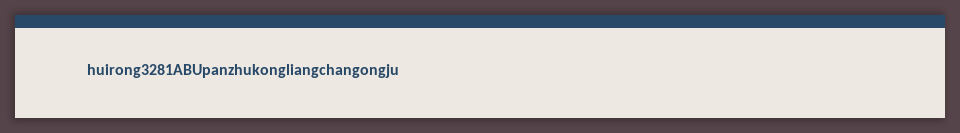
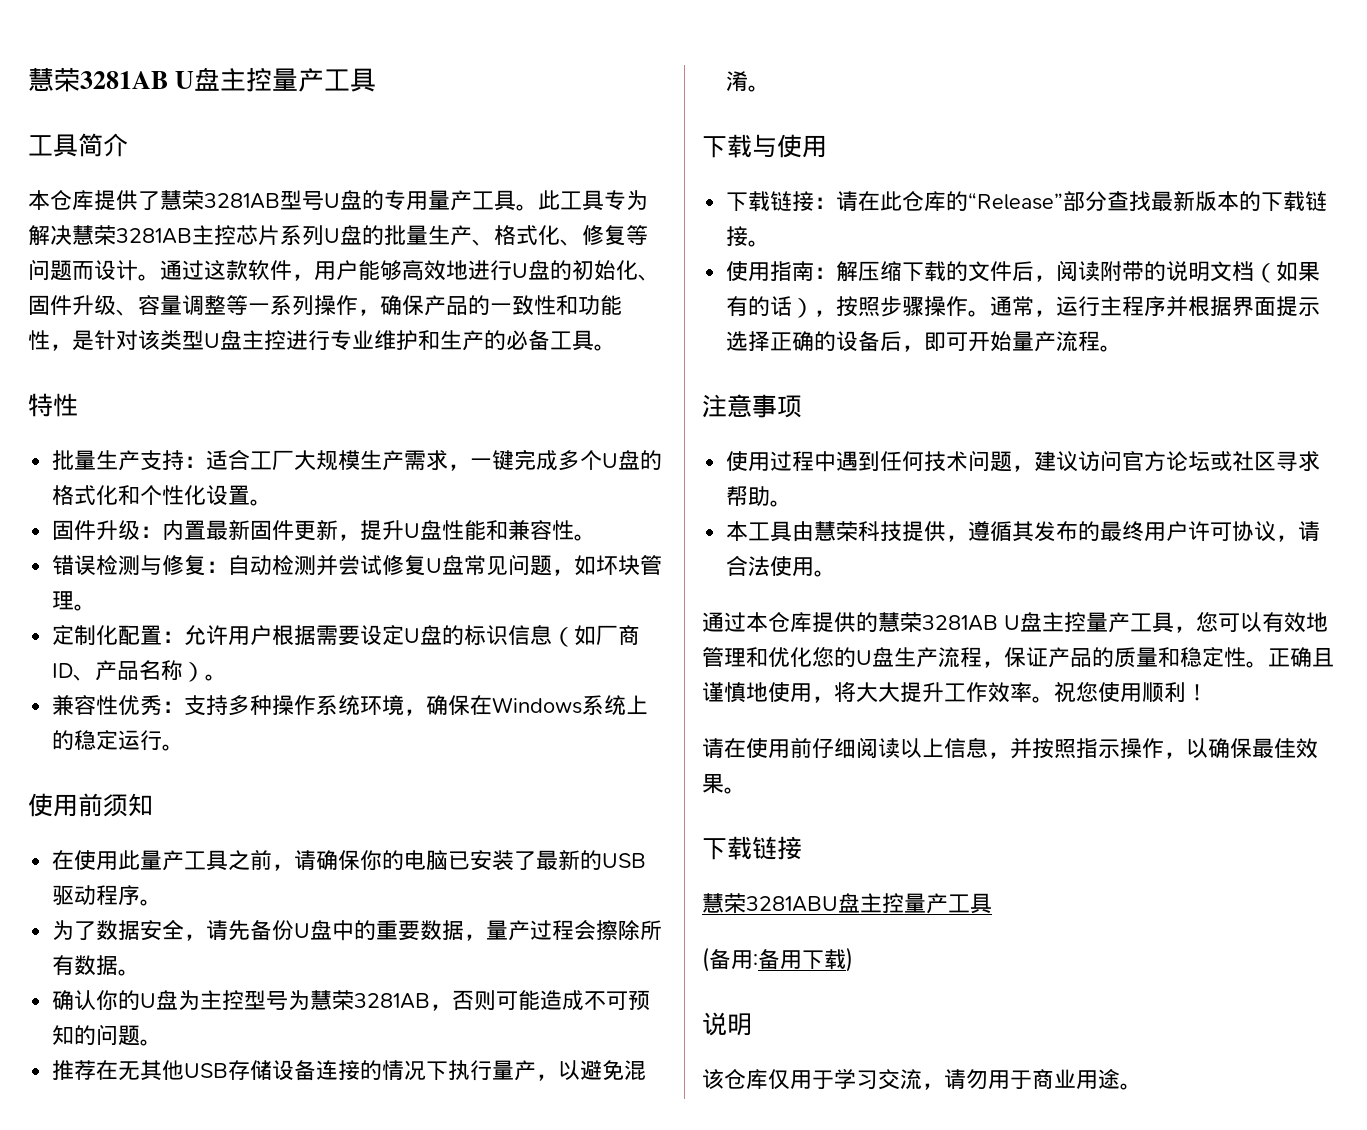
[87,64,399,78] huirong3281ABUpanzhukongliangchangongju -> [28,67,377,92] [28,133,128,157] [28,190,648,211] [28,225,648,246] [28,259,660,281] [28,295,622,316] [28,330,616,351] [28,393,78,417] [52,449,663,471] [52,485,273,506] [52,520,597,541] [52,554,663,576] [52,591,97,611] [52,624,641,647] [52,660,228,682] [52,695,649,716] [52,730,185,751] [28,793,153,817] [52,849,647,871] [52,885,163,906] [52,920,663,941] [52,955,141,976] [52,990,651,1011] [52,1024,163,1046] [52,1060,647,1081] [726,71,771,92] [702,134,827,158] [726,191,1328,212] [726,226,771,247] [726,260,1321,283] [726,296,1321,318] [726,331,1123,352] [702,394,802,418] [726,450,1321,472] [726,486,793,507] [726,521,1321,542] [726,555,837,577] [702,611,1328,633] [702,646,1334,668] [702,681,1208,703] [702,737,1318,759] [702,773,746,794] [702,836,802,860] [702,893,992,914] [702,947,853,972] [702,1012,752,1036] [702,1069,1142,1090] 慧荣3281AB U盘主控量产工具 // 工具简介 // 本仓库提供了慧荣3281AB型号U盘的专用量产工具。此工具专为解决慧荣3281AB主控芯片系列U盘的批量生产、格式化、修复等问题而设计。通过这款软件，用户能够高效地进行U盘的初始化、固件升级、容量调整等一系列操作，确保产品的一致性和功能性，是针对该类型U盘主控进行专业维护和生产的必备工具。 // 特性 // 批量生产支持：适合工厂大规模生产需求，一键完成多个U盘的格式化和个性化设置。 // 固件升级：内置最新固件更新，提升U盘性能和兼容性。 // 错误检测与修复：自动检测并尝试修复U盘常见问题，如坏块管理。 // 定制化配置：允许用户根据需要设定U盘的标识信息（如厂商ID、产品名称）。 // 兼容性优秀：支持多种操作系统环境，确保在Windows系统上的稳定运行。 // 使用前须知 // 在使用此量产工具之前，请确保你的电脑已安装了最新的USB驱动程序。 // 为了数据安全，请先备份U盘中的重要数据，量产过程会擦除所有数据。 // 确认你的U盘为主控型号为慧荣3281AB，否则可能造成不可预知的问题。 // 推荐在无其他USB存储设备连接的情况下执行量产，以避免混淆。 // 下载与使用 // 下载链接：请在此仓库的“Release”部分查找最新版本的下载链接。 // 使用指南：解压缩下载的文件后，阅读附带的说明文档（如果有的话），按照步骤操作。通常，运行主程序并根据界面提示选择正确的设备后，即可开始量产流程。 // 注意事项 // 使用过程中遇到任何技术问题，建议访问官方论坛或社区寻求帮助。 // 本工具由慧荣科技提供，遵循其发布的最终用户许可协议，请合法使用。 // 通过本仓库提供的慧荣3281AB U盘主控量产工具，您可以有效地管理和优化您的U盘生产流程，保证产品的质量和稳定性。正确且谨慎地使用，将大大提升工作效率。祝您使用顺利！ // 请在使用前仔细阅读以上信息，并按照指示操作，以确保最佳效果。 // 下载链接 // 慧荣3281ABU盘主控量产工具 // (备用:备用下载) // 说明 // 该仓库仅用于学习交流，请勿用于商业用途。

